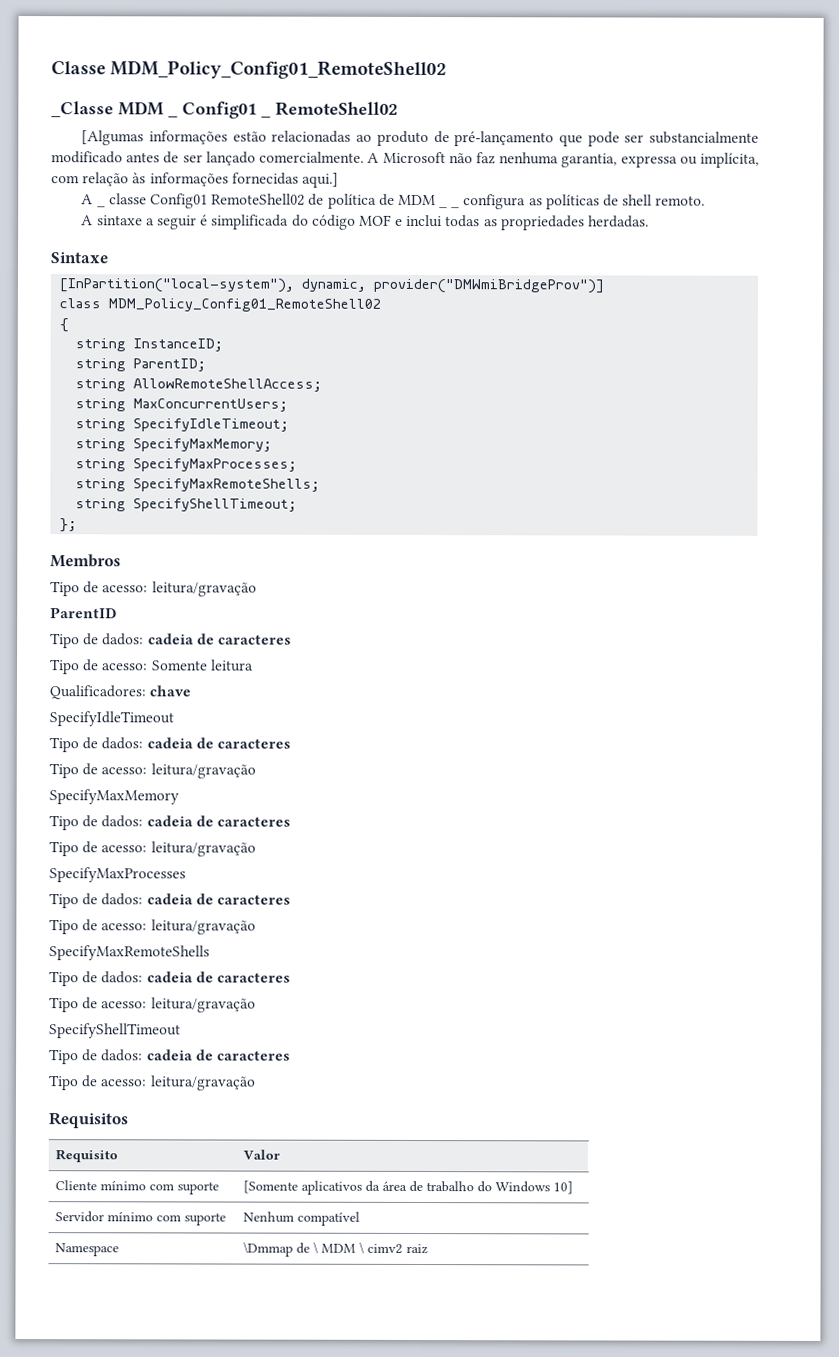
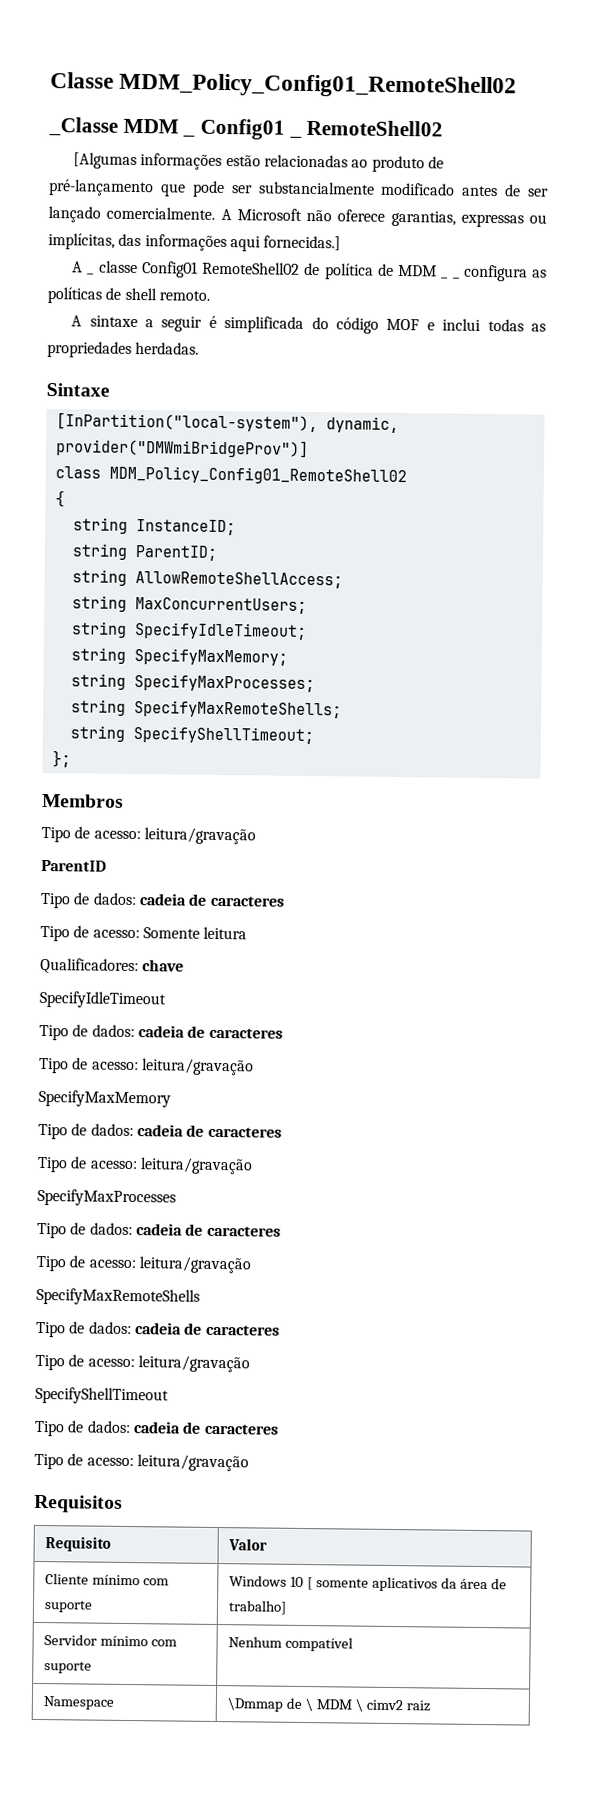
[475,152,759,168] [51,172,339,188] faz nenhuma garantia, expressa ou implícita, com relação às informações fornecidas aqui.] -> [337,209,547,228] [48,233,342,252] oferece garantias, expressas ou implícitas, das informações aqui fornecidas.]
[243,1180,574,1195] [Somente aplicativos da área de trabalho do Windows 10] -> [229,1575,507,1592] [228,1600,288,1615] Windows 10 [ somente aplicativos da área de trabalho]

